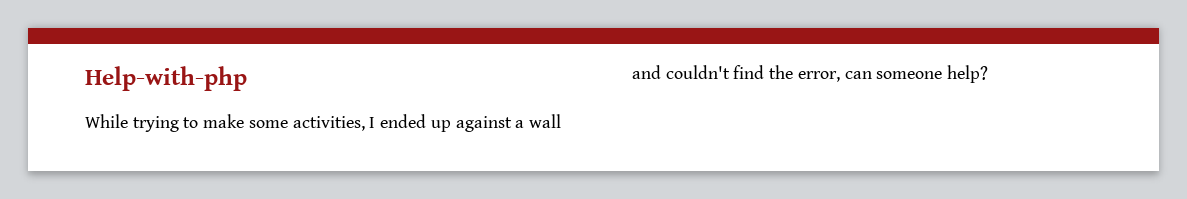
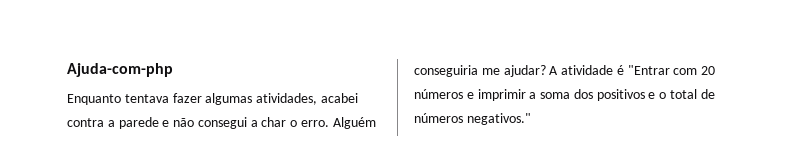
[85,66,247,91] [85,114,561,132] [632,65,989,83] Help-with-php // While trying to make some activities, I ended up against a wall and couldn't find the error, can someone help? -> [67,63,173,77] [67,93,358,105] [67,117,376,129] [414,65,716,77] [414,89,715,101] [414,113,531,125] Ajuda-com-php // Enquanto tentava fazer algumas atividades, acabei contra a parede e não consegui a char o erro. Alguém conseguiria me ajudar? A atividade é "Entrar com 20 números e imprimir a soma dos positivos e o total de números negativos."

